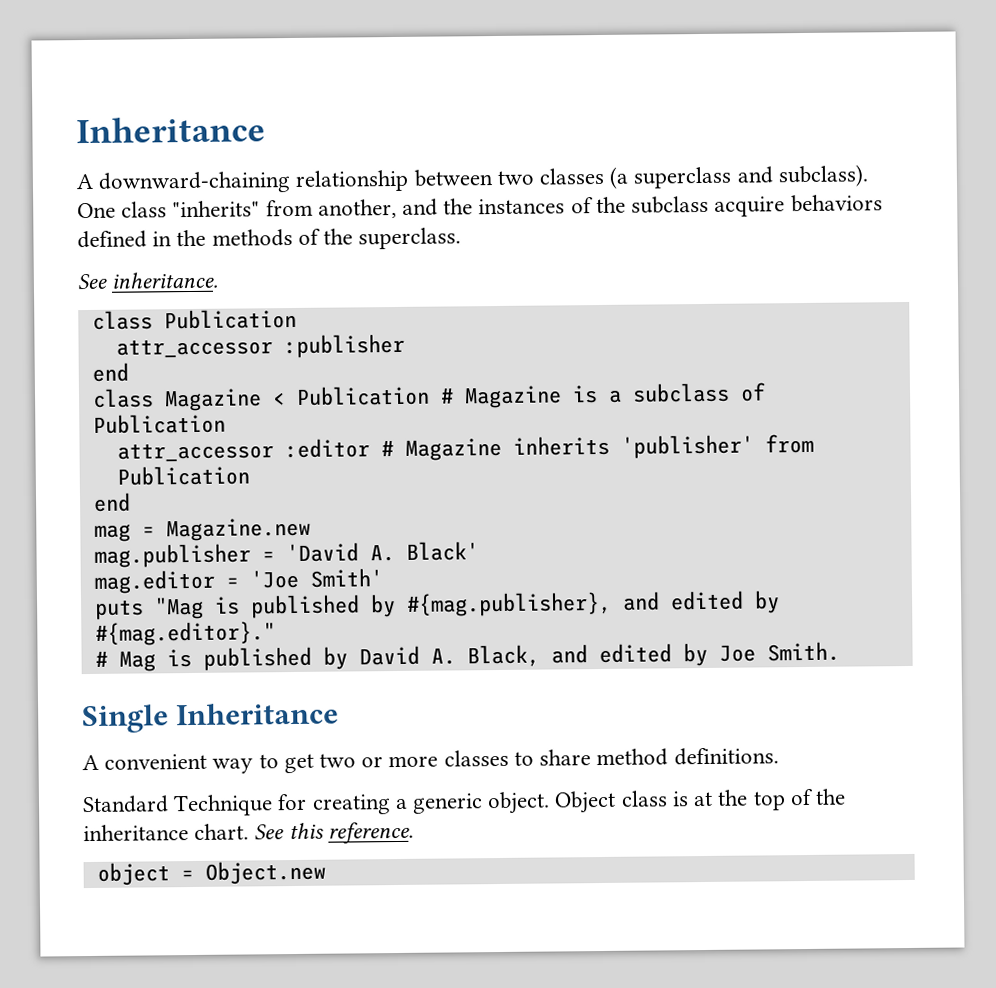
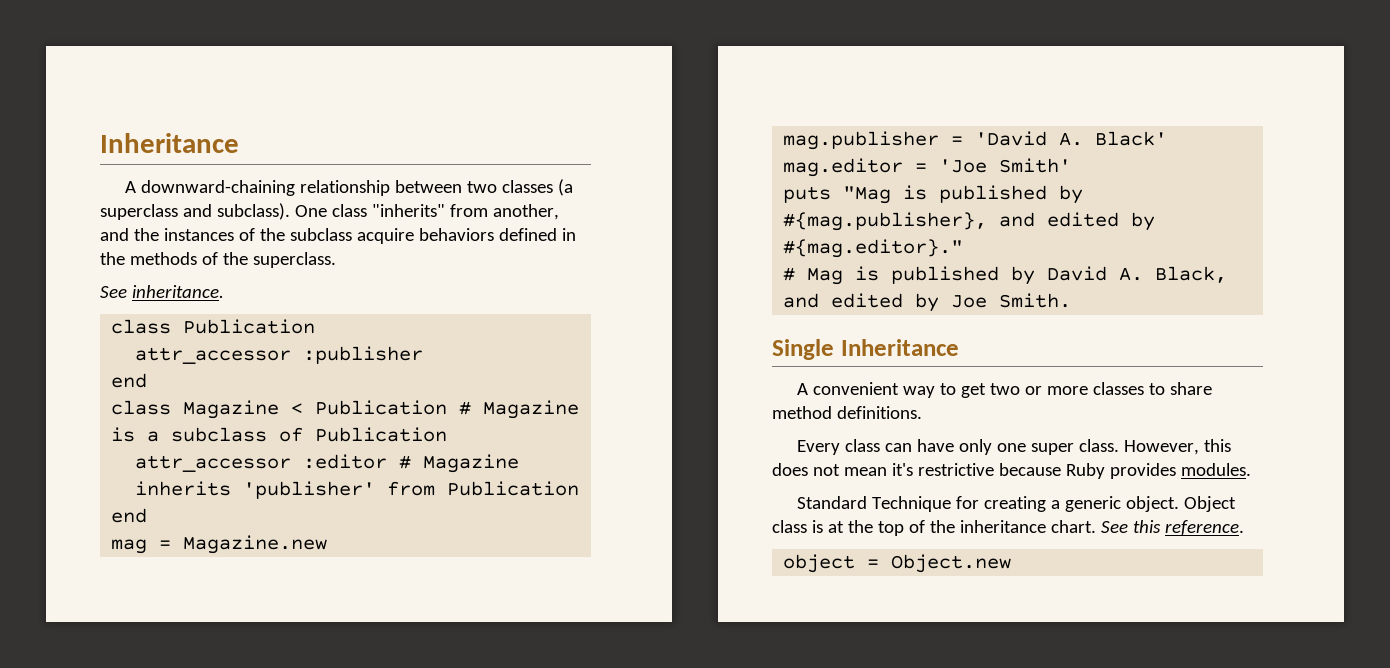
(779, 756) none -> [797,439,1232,455] [772,463,1251,479] // Every class can have only one super class. However, this does not mean it's restrictive because Ruby provides modules.

